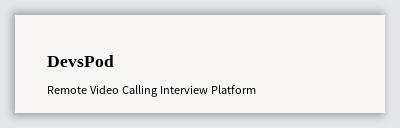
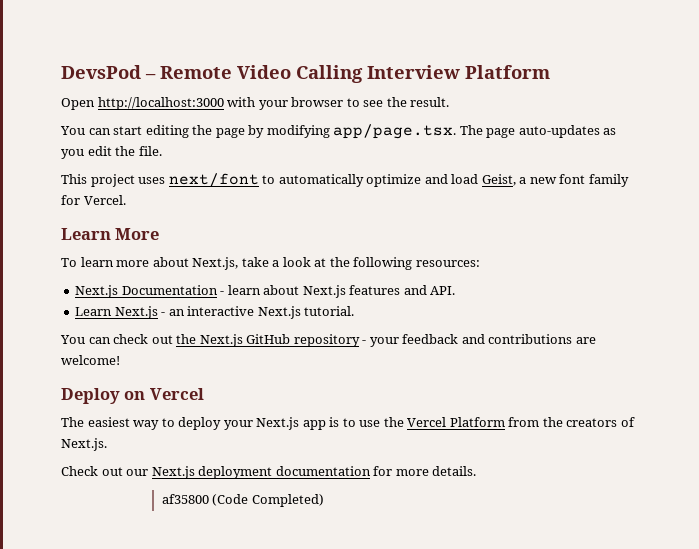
(114, 61) // -> [145,74,156,79] –
(256, 89) none -> [61,97,450,110] [60,124,617,139] [61,146,162,159] [61,173,629,187] [61,195,126,205] [61,228,160,240] [61,257,480,270] [75,285,456,298] [75,306,355,319] [60,334,596,347] [61,355,120,365] [61,388,204,404] [61,417,635,430] [61,438,107,451] [61,466,477,479] [161,494,324,507] // Open http://localhost:3000 with your browser to see the result. // You can start editing the page by modifying app/page.tsx. The page auto-updates as you edit the file. // This project uses next/font to automatically optimize and load Geist, a new font family for Vercel. // Learn More // To learn more about Next.js, take a look at the following resources: // Next.js Documentation - learn about Next.js features and API. // Learn Next.js - an interactive Next.js tutorial. // You can check out the Next.js GitHub repository - your feedback and contributions are welcome! // Deploy on Vercel // The easiest way to deploy your Next.js app is to use the Vercel Platform from the creators of Next.js. // Check out our Next.js deployment documentation for more details. // af35800 (Code Completed)

